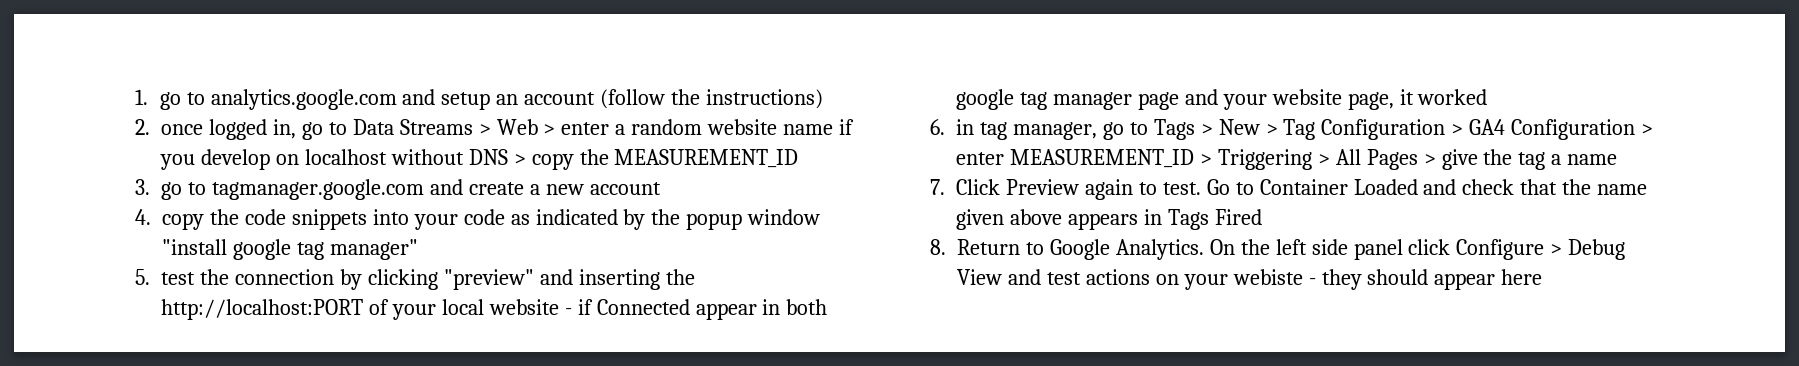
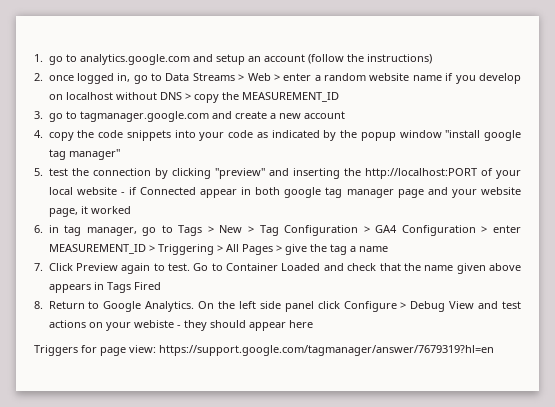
(1543, 277) none -> [34,345,494,356] // Triggers for page view: https://support.google.com/tagmanager/answer/7679319?hl=en

